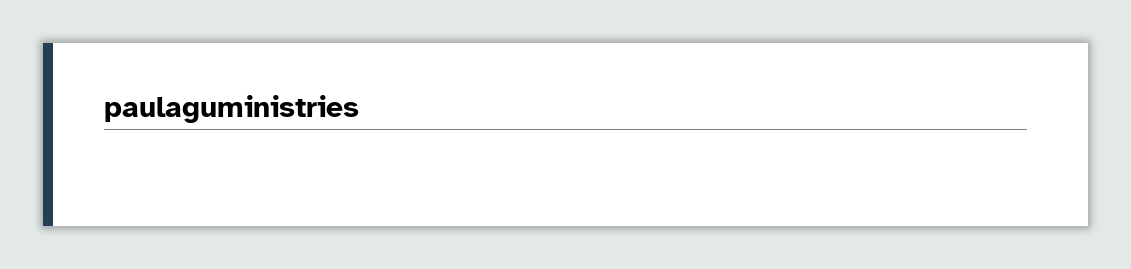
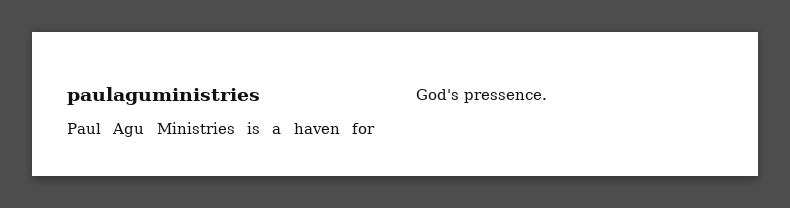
(359, 109) none -> [67,122,375,137] [416,89,547,103] // Paul Agu Ministries is a haven for God's pressence.

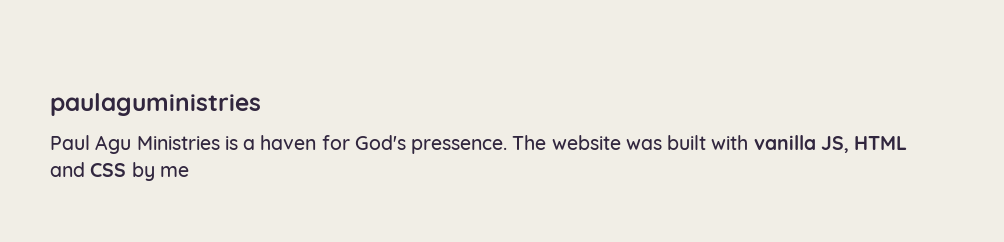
(547, 97) none -> [512,135,908,153] [50,162,189,181] The website was built with vanilla JS, HTML and CSS by me

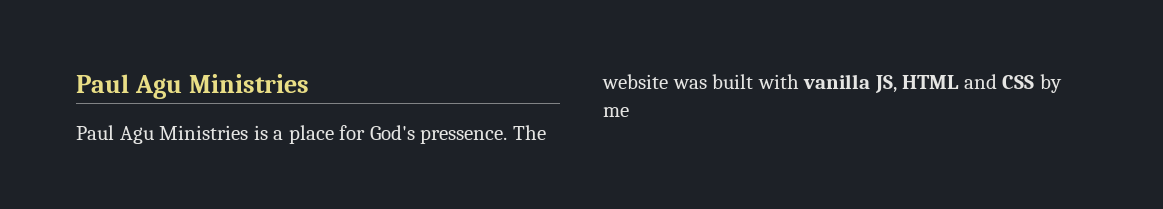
[50,93,261,116] paulaguministries -> [76,74,310,99] Paul Agu Ministries
[260,135,317,150] haven -> [288,125,334,144] place

